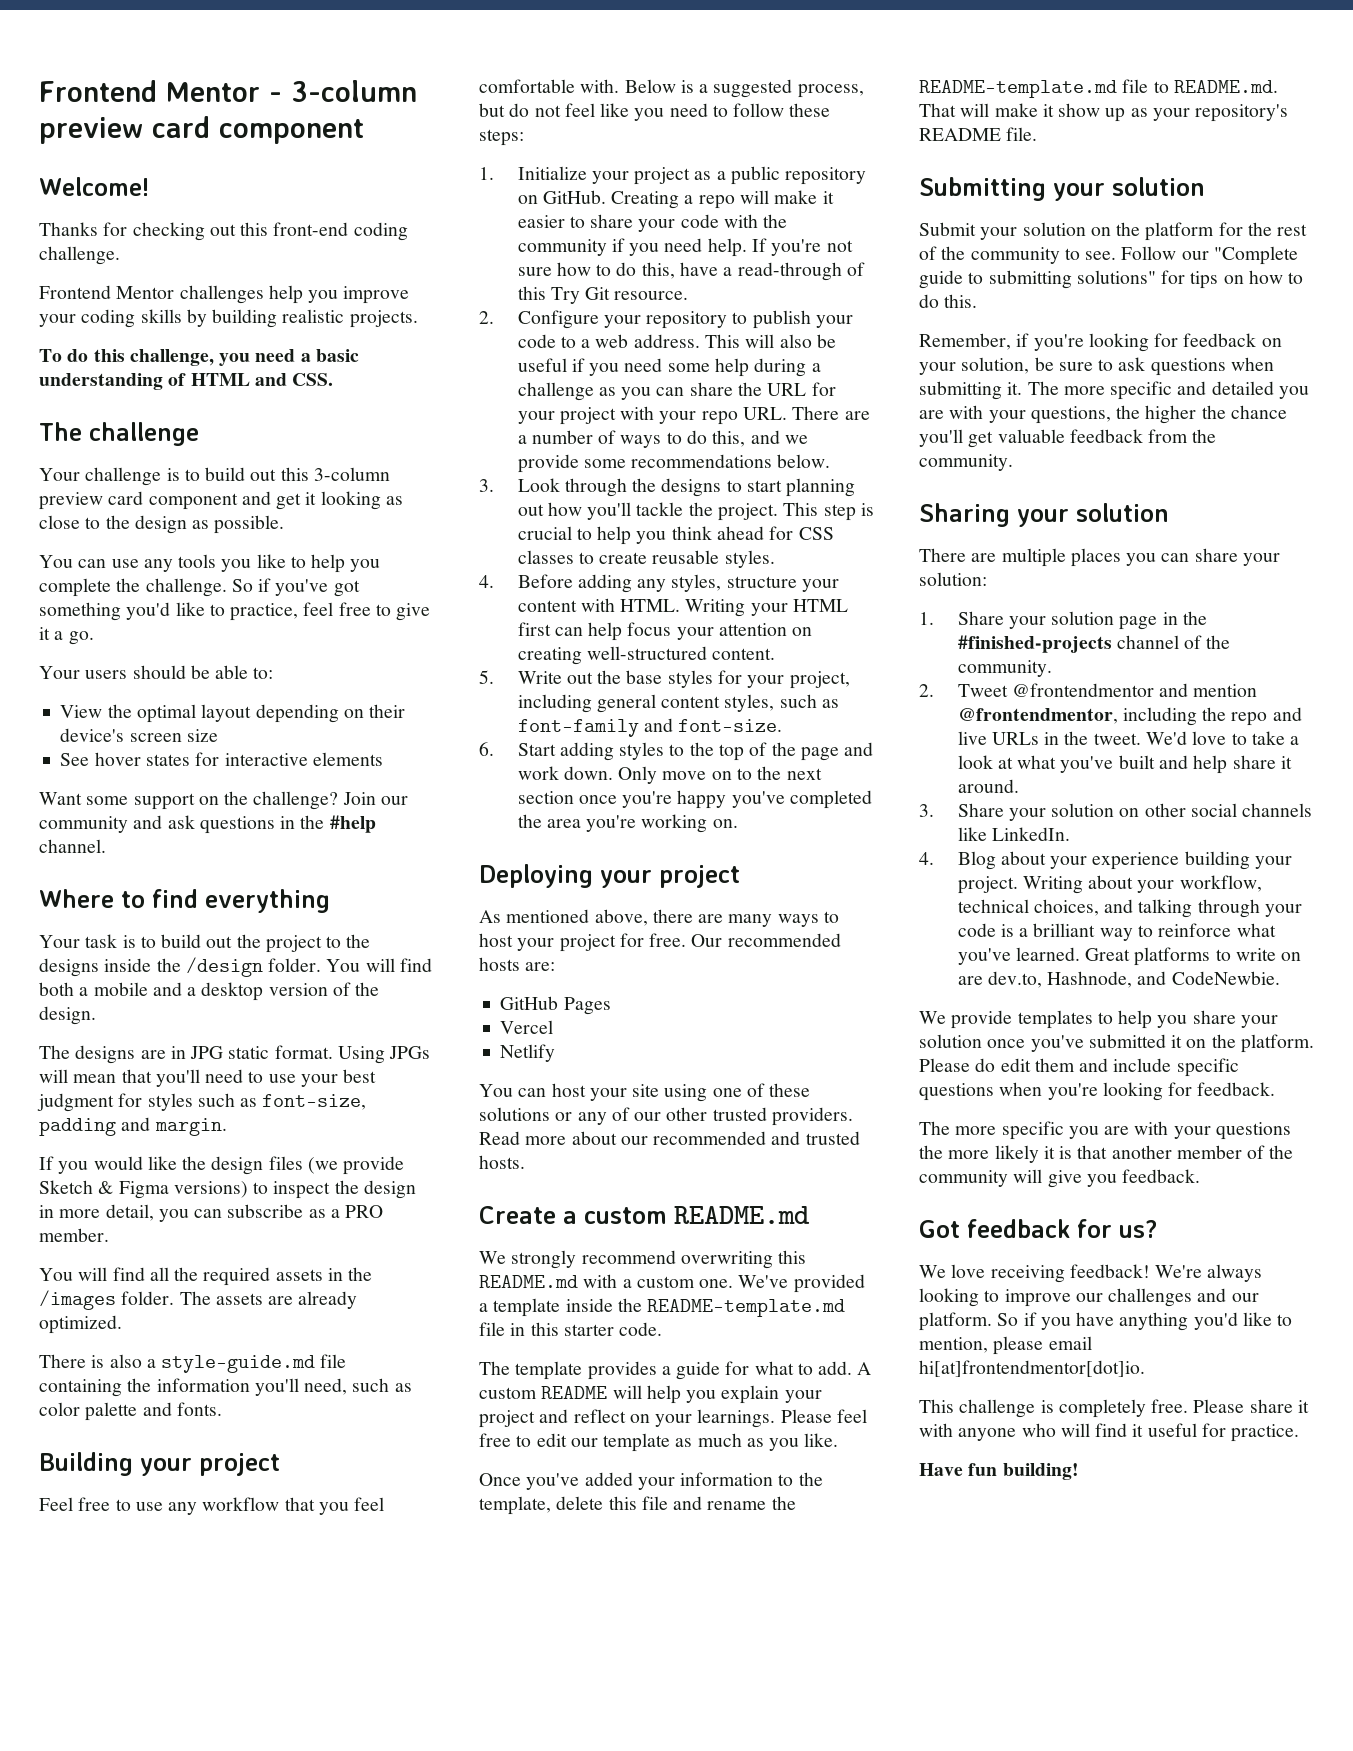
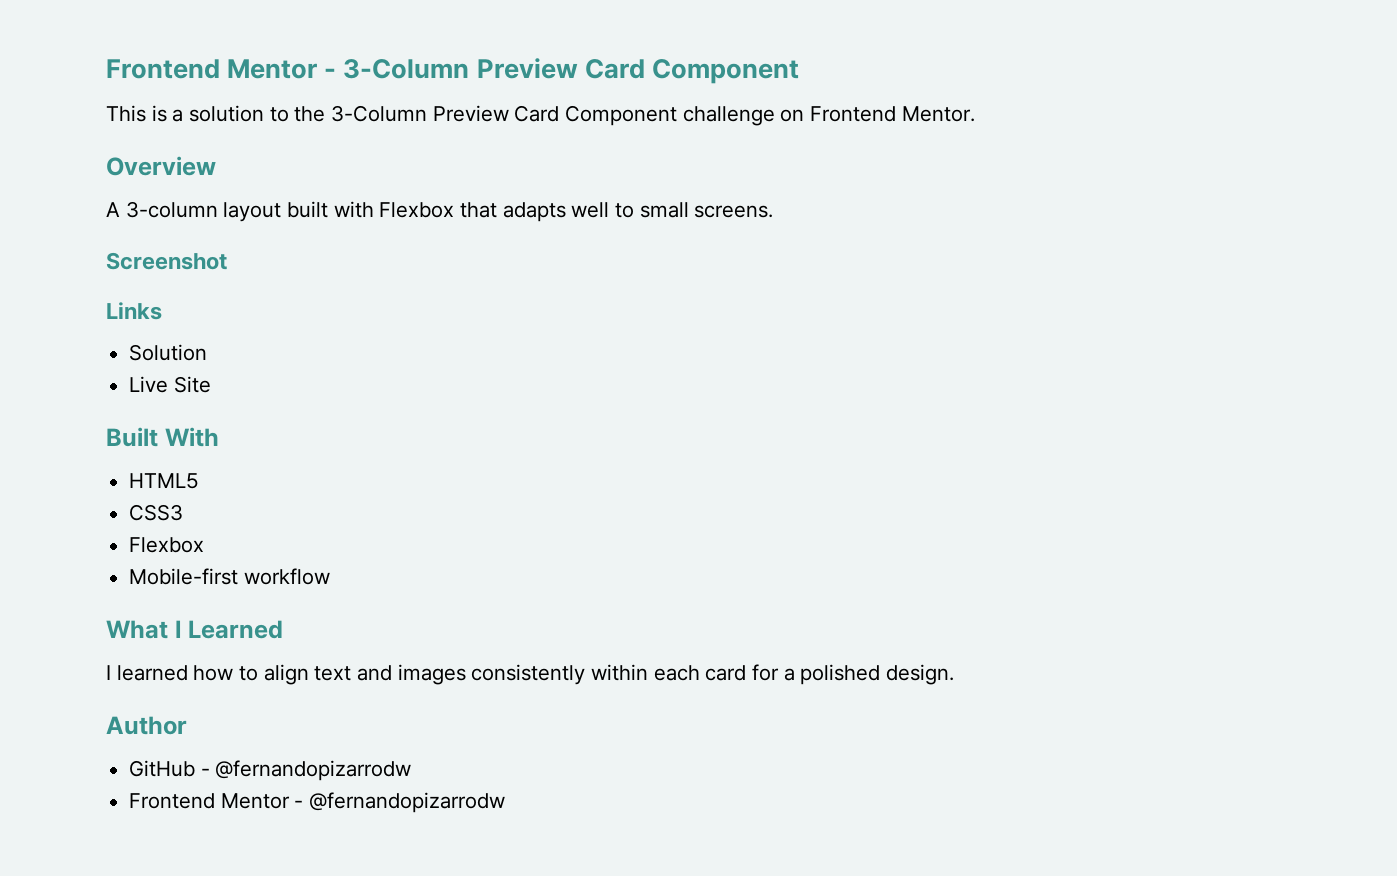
[39,80,417,102] [39,116,364,144] [39,177,149,196] [39,222,408,241] [39,246,120,265] [39,285,410,304] [39,309,418,328] [39,349,359,366] [39,373,334,390] [39,422,199,446] [39,467,390,486] [39,491,403,510] [39,515,285,534] [39,554,381,573] [39,578,360,597] [39,602,431,621] [39,627,94,645] [39,665,274,679] [60,704,406,723] [60,728,218,742] [60,752,383,766] [39,791,408,810] [39,815,376,834] [39,839,106,853] [39,889,330,913] [39,934,371,953] [39,957,432,977] [39,982,380,1001] [39,1006,96,1025] [39,1045,431,1064] [39,1069,377,1087] [37,1093,367,1112] [39,1117,227,1136] [39,1156,405,1175] [39,1180,416,1199] [39,1204,384,1222] [39,1228,109,1242] [39,1267,373,1286] [39,1290,358,1310] [39,1315,122,1334] [39,1354,347,1373] [39,1378,412,1397] [39,1402,222,1421] [39,1452,280,1476] [39,1497,385,1515] [479,79,864,98] [479,103,831,121] [479,129,524,146] [479,166,867,185] [517,190,834,209] [517,214,788,232] [517,238,853,257] [517,262,865,281] [517,286,689,304] [479,310,854,329] [517,334,836,348] [517,358,821,377] [517,382,836,401] [517,406,870,425] [517,430,808,448] [517,454,831,473] [479,478,856,497] [517,502,874,521] [517,526,834,545] [517,550,775,568] [479,574,840,593] [517,598,849,617] [517,622,813,641] [517,646,776,665] [479,670,850,689] [517,694,840,713] [517,718,783,737] [479,742,874,761] [517,766,822,784] [517,790,873,809] [517,814,738,833] [479,864,740,888] [479,909,839,927] [479,933,841,952] [479,957,556,971] [500,996,611,1015] [500,1020,554,1034] [500,1044,556,1062] [479,1083,811,1102] [479,1107,853,1126] [479,1131,860,1145] [479,1155,525,1169] [479,1206,810,1224] [479,1250,807,1269] [479,1274,865,1293] [479,1298,846,1317] [479,1322,663,1336] [479,1361,872,1380] [479,1385,822,1404] [479,1409,867,1428] [479,1433,839,1452] [479,1472,823,1490] [479,1496,796,1515] [919,79,1278,98] [919,103,1289,122] [919,127,1038,141] [919,177,1205,201] [919,222,1308,241] [919,246,1298,265] [919,270,1304,289] [919,294,978,308] [919,333,1282,352] [919,357,1274,376] [919,381,1309,400] [919,405,1287,424] [919,429,1217,448] [919,454,1013,471] [919,503,1169,527] [919,548,1280,567] [919,572,987,586] [919,611,1208,630] [957,635,1231,653] [957,660,1052,677] [919,683,1258,697] [957,707,1302,726] [957,731,1300,745] [957,755,1292,774] [957,779,1019,793] [919,803,1313,821] [957,827,1070,841] [919,851,1293,870] [957,875,1262,894] [957,899,1303,918] [957,923,1276,941] [957,947,1302,966] [957,971,1280,988] [919,1010,1278,1029] [919,1034,1314,1053] [919,1058,1239,1077] [919,1082,1276,1101] [919,1121,1291,1140] [919,1145,1294,1163] [919,1169,1201,1188] [919,1219,1158,1238] [919,1264,1263,1283] [919,1288,1259,1307] [919,1312,1293,1331] [919,1336,1092,1355] [919,1360,1145,1377] [919,1399,1309,1418] [919,1423,1300,1442] [919,1463,1079,1480] Frontend Mentor - 3-column preview card component // Welcome! // Thanks for checking out this front-end coding challenge. // Frontend Mentor challenges help you improve your coding skills by building realistic projects. // To do this challenge, you need a basic understanding of HTML and CSS. // The challenge // Your challenge is to build out this 3-column preview card component and get it looking as close to the design as possible. // You can use any tools you like to help you complete the challenge. So if you've got something you'd like to practice, feel free to give it a go. // Your users should be able to: // View the optimal layout depending on their device's screen size // See hover states for interactive elements // Want some support on the challenge? Join our community and ask questions in the #help channel. // Where to find everything // Your task is to build out the project to the designs inside the /design folder. You will find both a mobile and a desktop version of the design. // The designs are in JPG static format. Using JPGs will mean that you'll need to use your best judgment for styles such as font-size, padding and margin. // If you would like the design files (we provide Sketch & Figma versions) to inspect the design in more detail, you can subscribe as a PRO member. // You will find all the required assets in the /images folder. The assets are already optimized. // There is also a style-guide.md file containing the information you'll need, such as color palette and fonts. // Building your project // Feel free to use any workflow that you feel comfortable with. Below is a suggested process, but do not feel like you need to follow these steps: // 1. Initialize your project as a public repository on GitHub. Creating a repo will make it easier to share your code with the community if you need help. If you're not sure how to do this, have a read-through of this Try Git resource. // 2. Configure your repository to publish your code to a web address. This will also be useful if you need some help during a challenge as you can share the URL for your project with your repo URL. There are a number of ways to do this, and we provide some recommendations below. // 3. Look through the designs to start planning out how you'll tackle the project. This step is crucial to help you think ahead for CSS classes to create reusable styles. // 4. Before adding any styles, structure your content with HTML. Writing your HTML first can help focus your attention on creating well-structured content. // 5. Write out the base styles for your project, including general content styles, such as font-family and font-size. // 6. Start adding styles to the top of the page and work down. Only move on to the next section once you're happy you've completed the area you're working on. // Deploying your project // As mentioned above, there are many ways to host your project for free. Our recommended hosts are: // GitHub Pages // Vercel // Netlify // You can host your site using one of these solutions or any of our other trusted providers. Read more about our recommended and trusted hosts. // Create a custom README.md // We strongly recommend overwriting this README.md with a custom one. We've provided a template inside the README-template.md file in this starter code. // The template provides a guide for what to add. A custom README will help you explain your project and reflect on your learnings. Please feel free to edit our template as much as you like. // Once you've added your information to the template, delete this file and rename the README-template.md file to README.md. That will make it show up as your repository's README file. // Submitting your solution // Submit your solution on the platform for the rest of the community to see. Follow our "Complete guide to submitting solutions" for tips on how to do this. // Remember, if you're looking for feedback on your solution, be sure to ask questions when submitting it. The more specific and detailed you are with your questions, the higher the chance you'll get valuable feedback from the community. // Sharing your solution // There are multiple places you can share your solution: // 1. Share your solution page in the #finished-projects channel of the community. // 2. Tweet @frontendmentor and mention @frontendmentor, including the repo and live URLs in the tweet. We'd love to take a look at what you've built and help share it around. // 3. Share your solution on other social channels like LinkedIn. // 4. Blog about your experience building your project. Writing about your workflow, technical choices, and talking through your code is a brilliant way to reinforce what you've learned. Great platforms to write on are dev.to, Hashnode, and CodeNewbie. // We provide templates to help you share your solution once you've submitted it on the platform. Please do edit them and include specific questions when you're looking for feedback. // The more specific you are with your questions the more likely it is that another member of the community will give you feedback. // Got feedback for us? // We love receiving feedback! We're always looking to improve our challenges and our platform. So if you have anything you'd like to mention, please email hi[at]frontendmentor[dot]io. // This challenge is completely free. Please share it with anyone who will find it useful for practice. // Have fun building! -> [106,58,799,84] [106,105,975,126] [106,156,216,176] [106,201,774,222] [106,252,227,270] [106,302,162,320] [129,344,208,361] [129,376,211,393] [106,427,219,447] [129,473,200,489] [129,504,184,521] [129,537,205,553] [129,568,330,585] [106,620,284,639] [106,664,955,685] [106,716,187,735] [129,760,412,781] [129,792,506,813] Frontend Mentor - 3-Column Preview Card Component // This is a solution to the 3-Column Preview Card Component challenge on Frontend Mentor. // Overview // A 3-column layout built with Flexbox that adapts well to small screens. // Screenshot // Links // Solution // Live Site // Built With // HTML5 // CSS3 // Flexbox // Mobile-first workflow // What I Learned // I learned how to align text and images consistently within each card for a polished design. // Author // GitHub - @fernandopizarrodw // Frontend Mentor - @fernandopizarrodw

